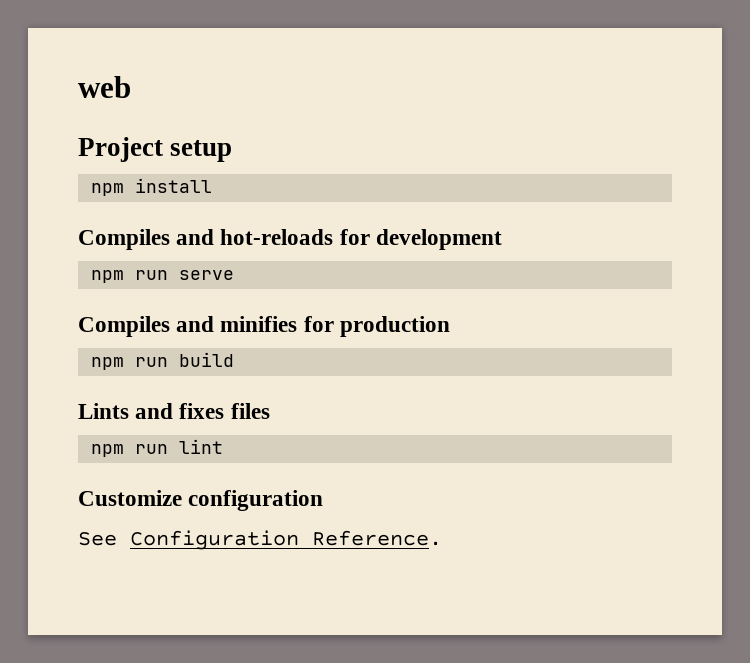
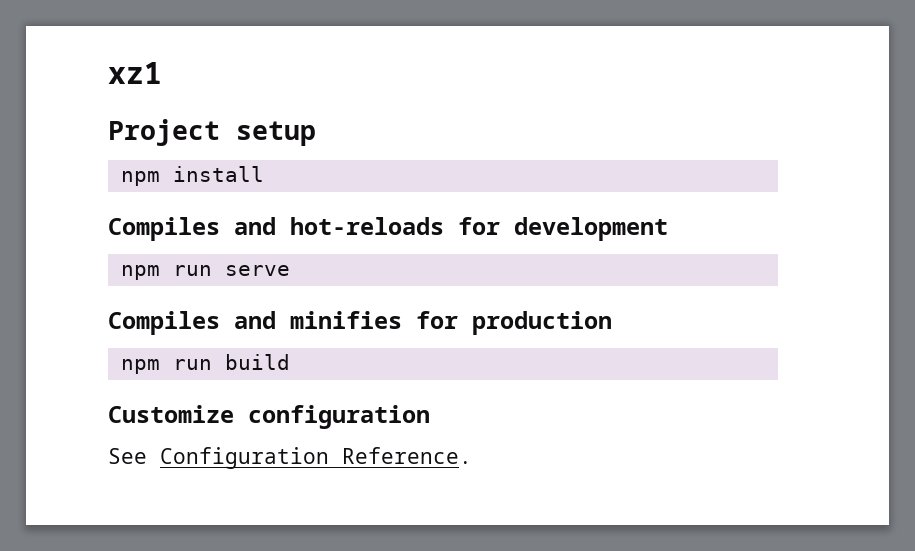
[78,76,131,98] web -> [108,62,162,84] xz1
[78,403,270,419] [91,439,224,457] // Lints and fixes files // npm run lint -> (290, 362) none

